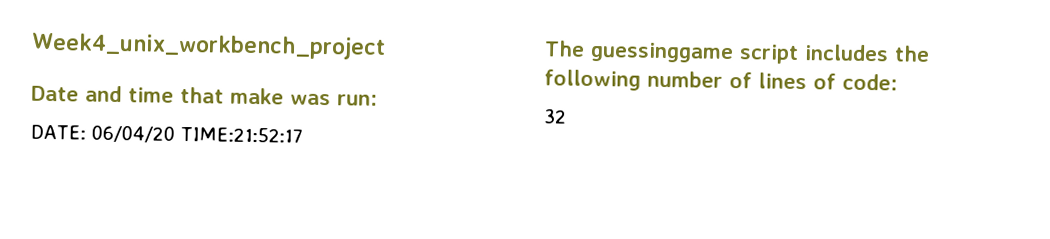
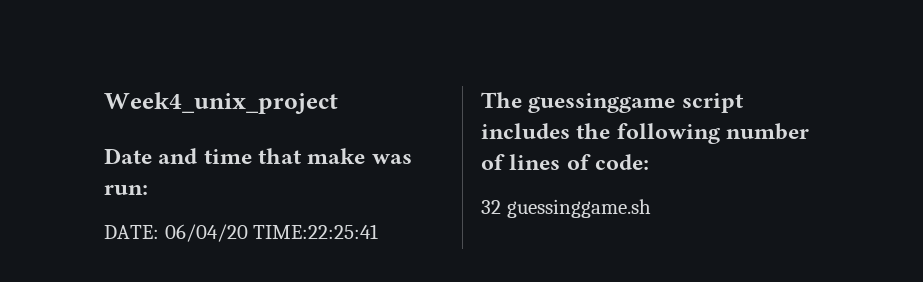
[31,32,386,60] Week4_unix_workbench_project -> [104,92,338,114] Week4_unix_project
[179,125,303,143] TIME:21:52:17 -> [253,224,379,239] TIME:22:25:41
(567, 116) none -> [506,199,651,218] guessinggame.sh

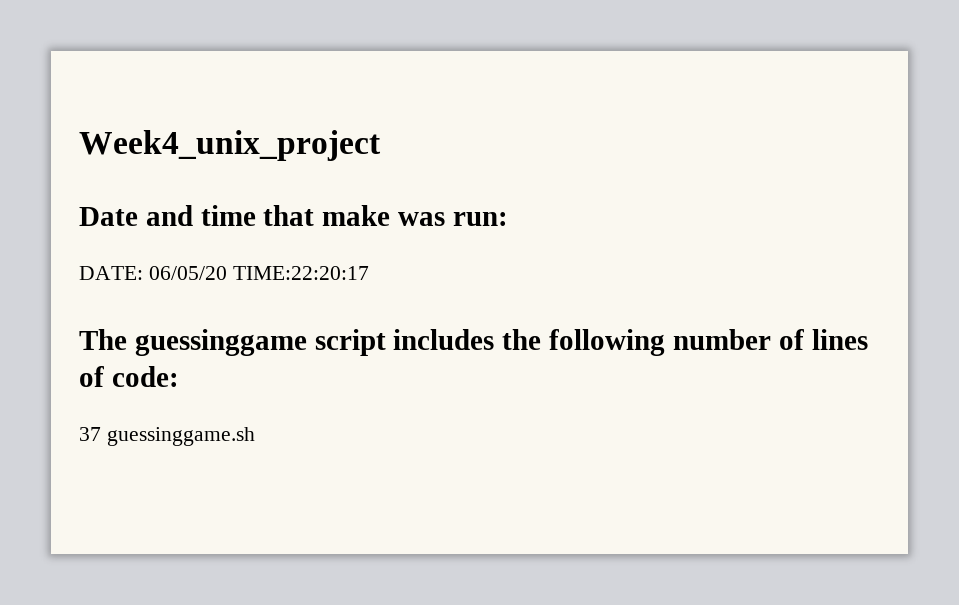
[164,224,379,242] 06/04/20 TIME:22:25:41 -> [148,266,369,280] 06/05/20 TIME:22:20:17
[481,200,501,214] 32 -> [79,427,101,441] 37

